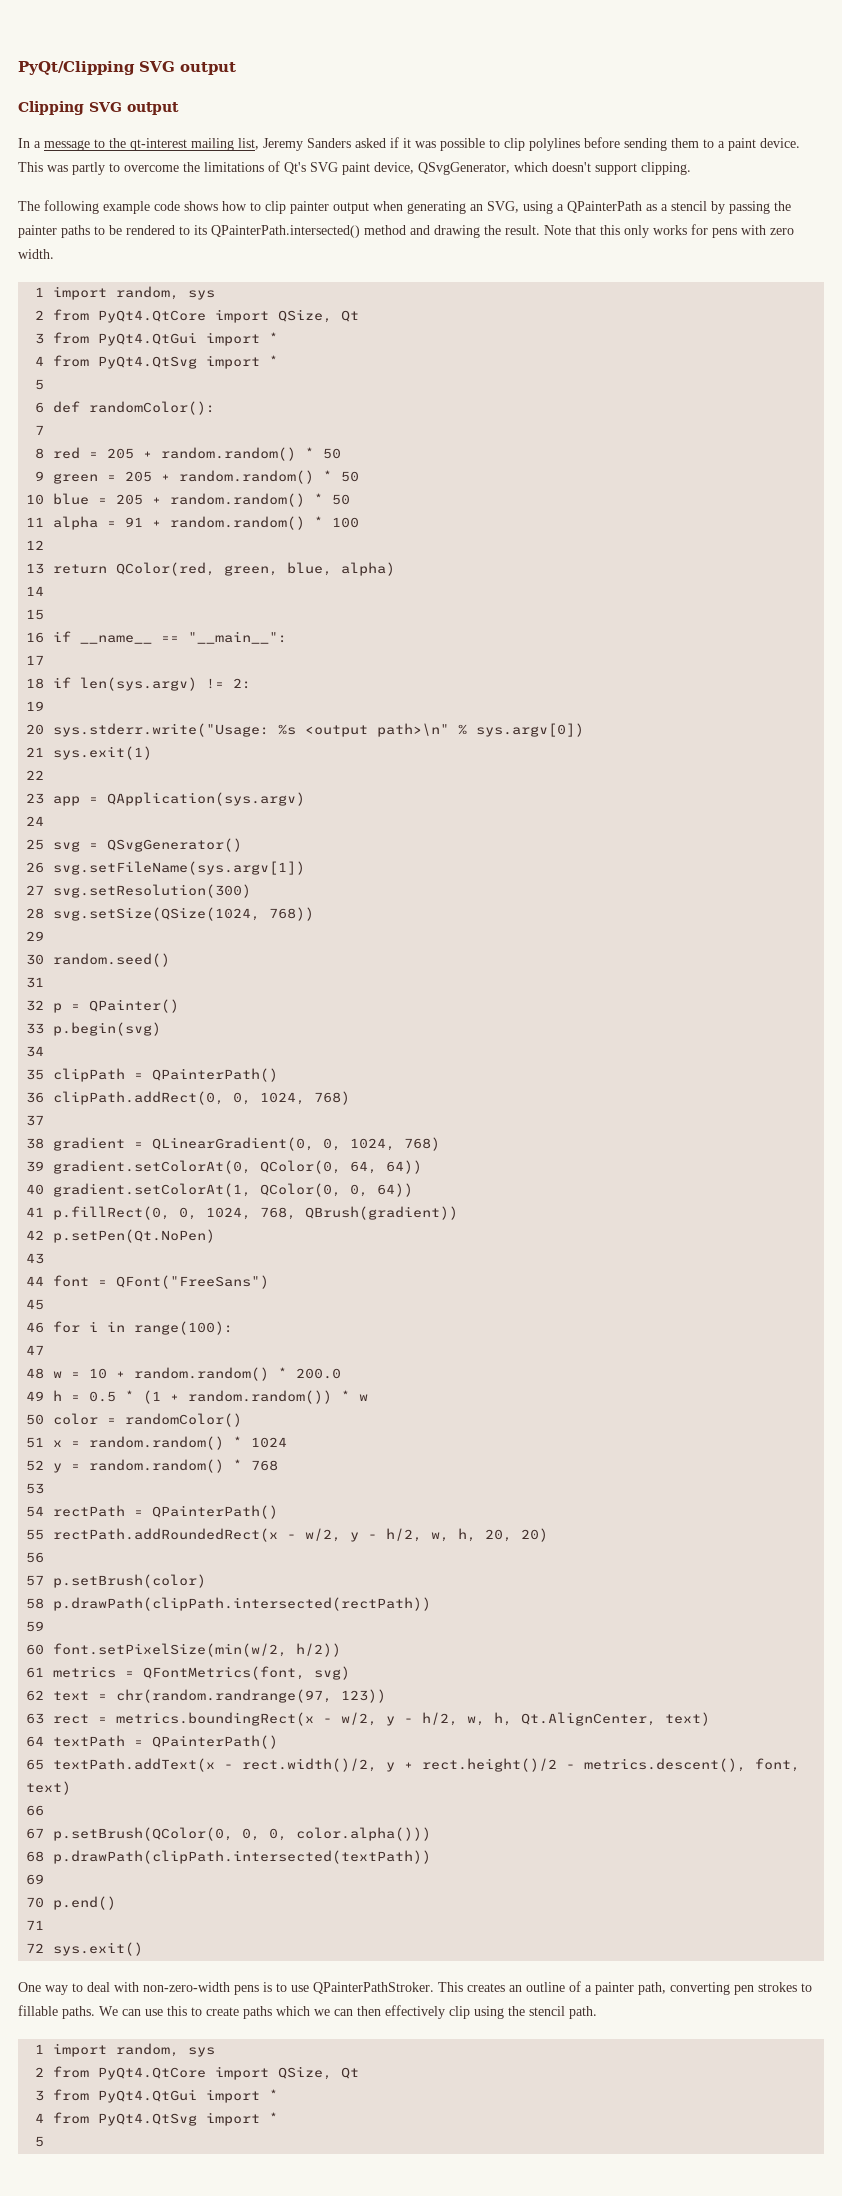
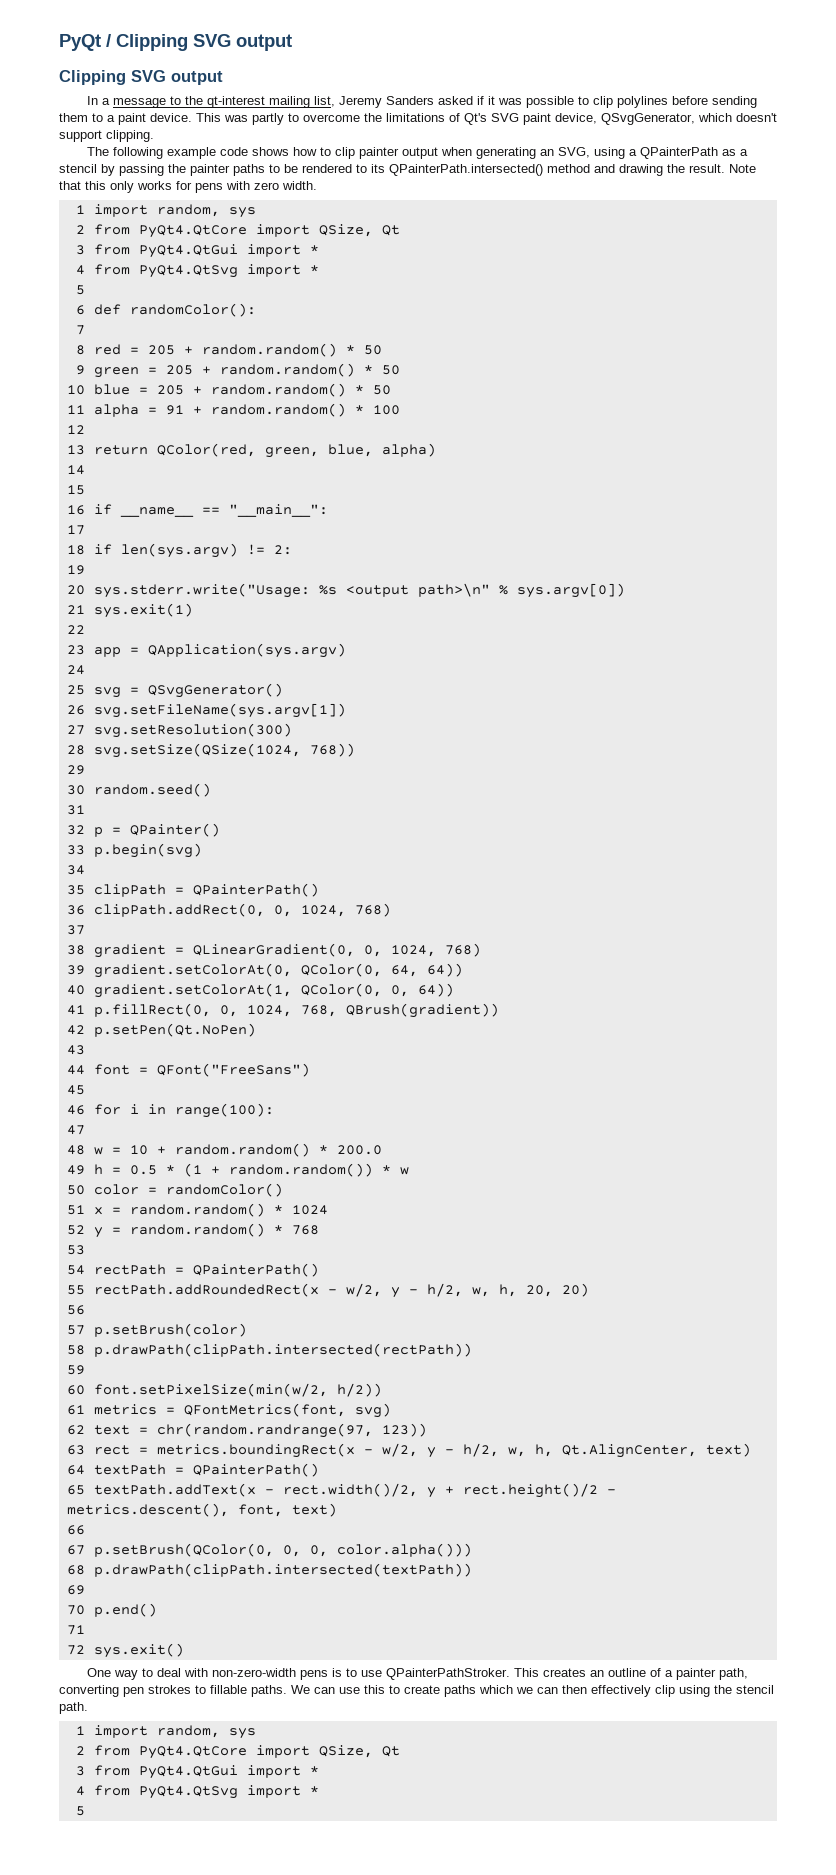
[18,61,135,75] PyQt/Clipping -> [59,34,188,51] PyQt / Clipping

